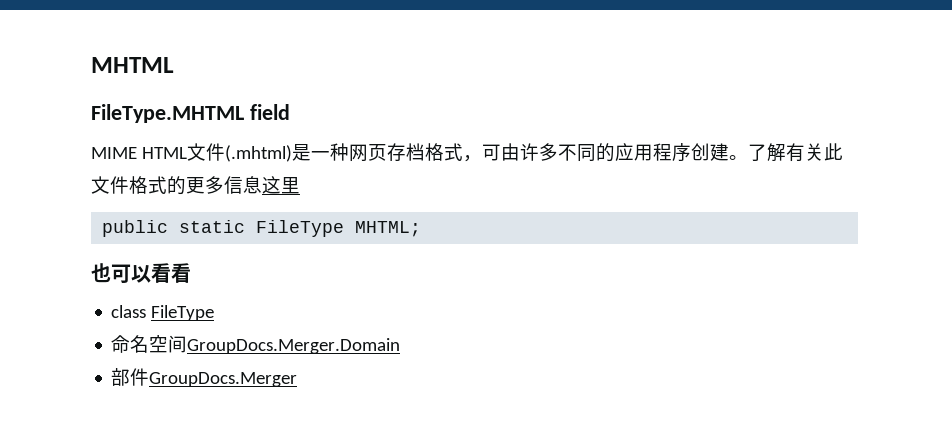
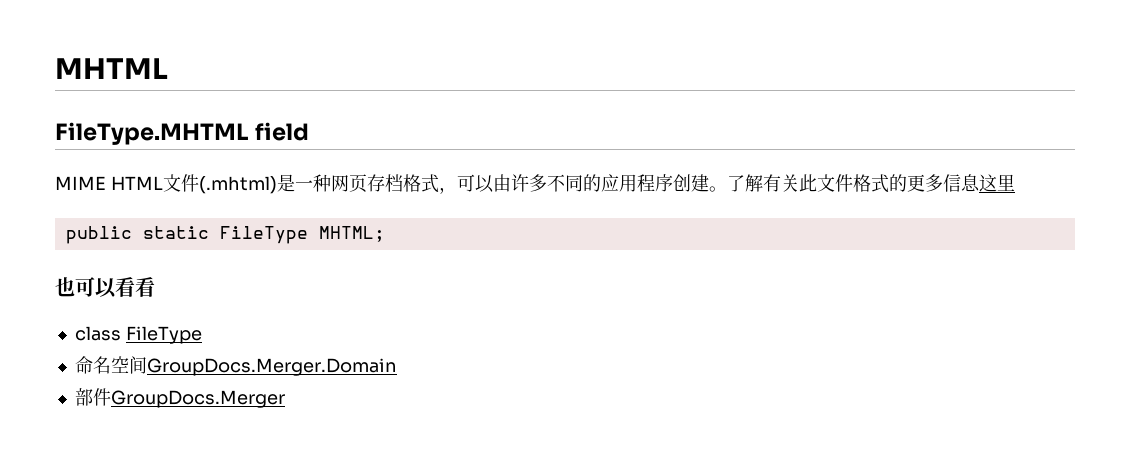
(501, 152) none -> [474,175,494,193] 以

